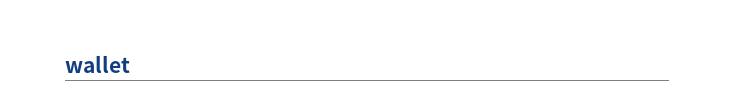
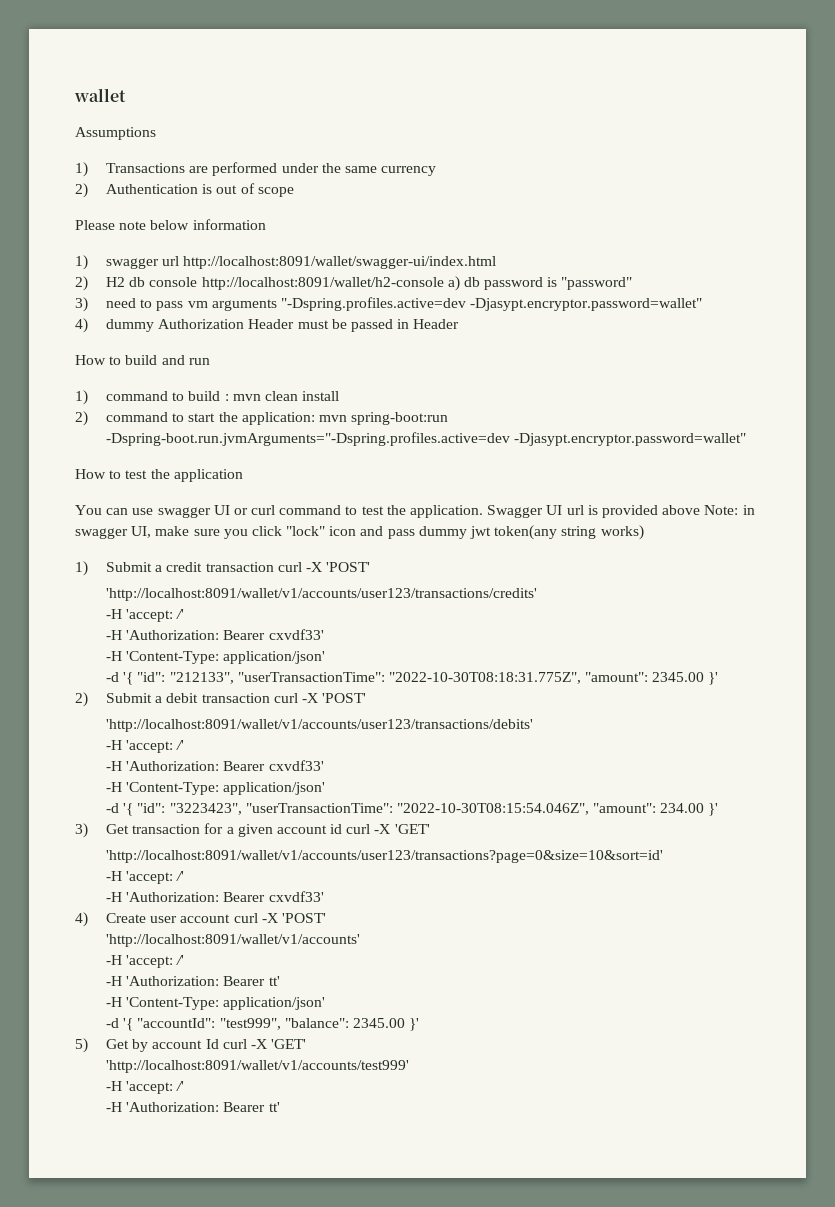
(130, 64) none -> [75,127,156,140] [75,162,437,177] [75,183,294,198] [75,219,266,230] [75,255,497,270] [75,276,633,291] [75,297,703,312] [75,318,460,333] [75,355,210,365] [75,390,340,405] [75,411,449,426] [105,432,747,446] [75,469,243,482] [75,505,755,518] [75,525,644,540] [75,561,371,576] [105,588,537,601] [105,609,185,622] [105,629,324,640] [105,651,326,664] [105,672,719,685] [75,692,367,707] [105,719,533,732] [105,740,185,753] [105,760,324,771] [105,782,326,795] [105,803,719,816] [75,823,430,838] [105,850,663,863] [105,871,185,884] [105,891,324,902] [75,912,326,927] [105,934,360,947] [105,955,185,968] [105,976,280,986] [105,997,326,1010] [105,1018,420,1031] [75,1038,307,1053] [105,1060,409,1073] [105,1081,185,1094] [105,1102,280,1112] // Assumptions // 1) Transactions are performed under the same currency // 2) Authentication is out of scope // Please note below information // 1) swagger url http://localhost:8091/wallet/swagger-ui/index.html // 2) H2 db console http://localhost:8091/wallet/h2-console a) db password is "password" // 3) need to pass vm arguments "-Dspring.profiles.active=dev -Djasypt.encryptor.password=wallet" // 4) dummy Authorization Header must be passed in Header // How to build and run // 1) command to build : mvn clean install // 2) command to start the application: mvn spring-boot:run -Dspring-boot.run.jvmArguments="-Dspring.profiles.active=dev -Djasypt.encryptor.password=wallet" // How to test the application // You can use swagger UI or curl command to test the application. Swagger UI url is provided above Note: in swagger UI, make sure you click "lock" icon and pass dummy jwt token(any string works) // 1) Submit a credit transaction curl -X 'POST' // 'http://localhost:8091/wallet/v1/accounts/user123/transactions/credits' // -H 'accept: /' // -H 'Authorization: Bearer cxvdf33' // -H 'Content-Type: application/json' // -d '{ "id": "212133", "userTransactionTime": "2022-10-30T08:18:31.775Z", "amount": 2345.00 }' // 2) Submit a debit transaction curl -X 'POST' // 'http://localhost:8091/wallet/v1/accounts/user123/transactions/debits' // -H 'accept: /' // -H 'Authorization: Bearer cxvdf33' // -H 'Content-Type: application/json' // -d '{ "id": "3223423", "userTransactionTime": "2022-10-30T08:15:54.046Z", "amount": 234.00 }' // 3) Get transaction for a given account id curl -X 'GET' // 'http://localhost:8091/wallet/v1/accounts/user123/transactions?page=0&size=10&sort=id' // -H 'accept: /' // -H 'Authorization: Bearer cxvdf33' // 4) Create user account curl -X 'POST' // 'http://localhost:8091/wallet/v1/accounts' // -H 'accept: /' // -H 'Authorization: Bearer tt' // -H 'Content-Type: application/json' // -d '{ "accountId": "test999", "balance": 2345.00 }' // 5) Get by account Id curl -X 'GET' // 'http://localhost:8091/wallet/v1/accounts/test999' // -H 'accept: /' // -H 'Authorization: Bearer tt'

